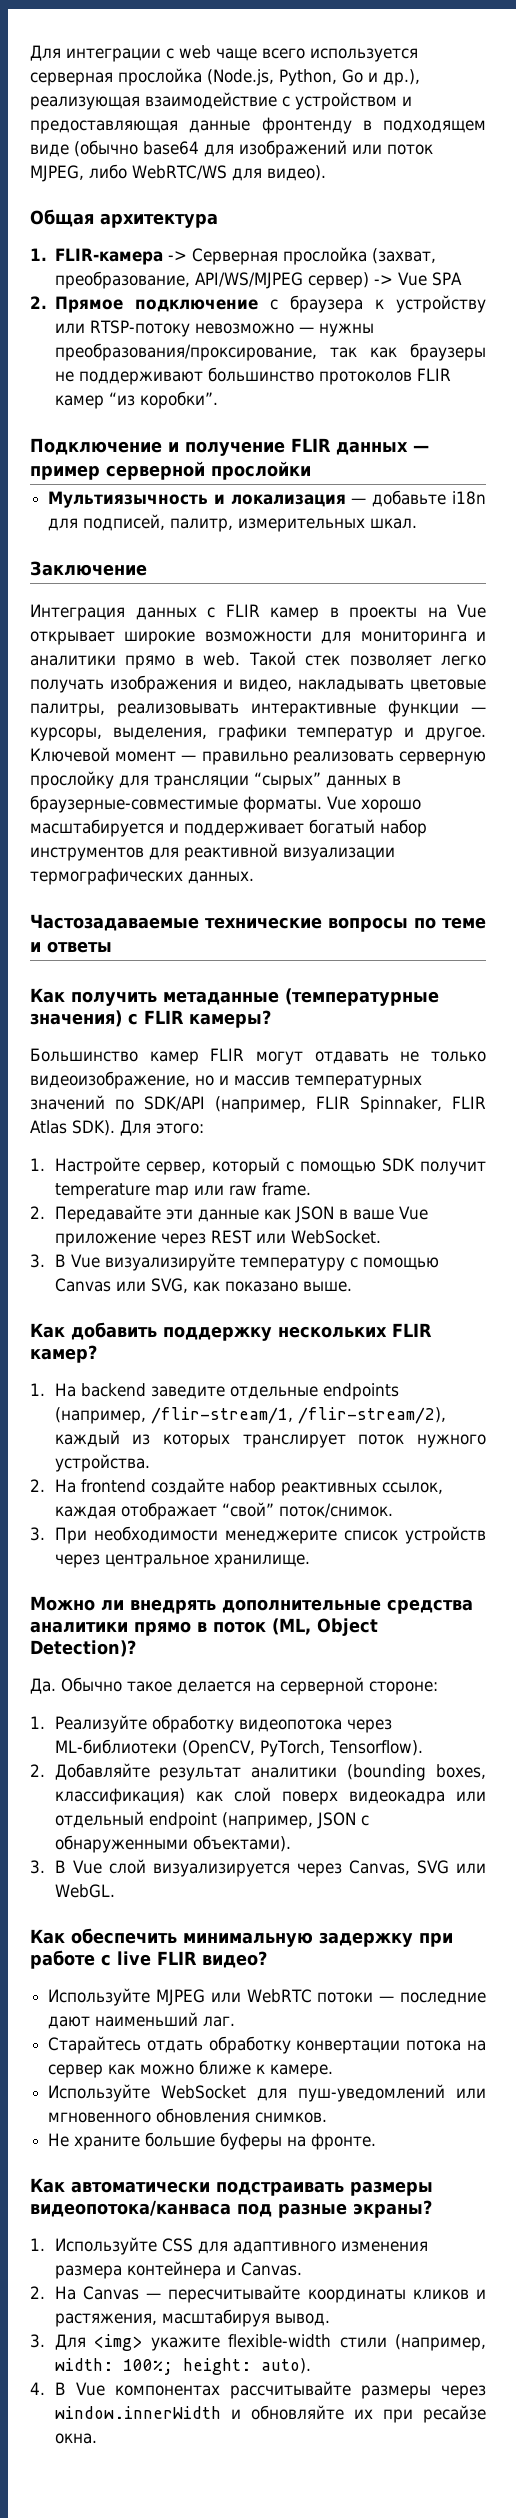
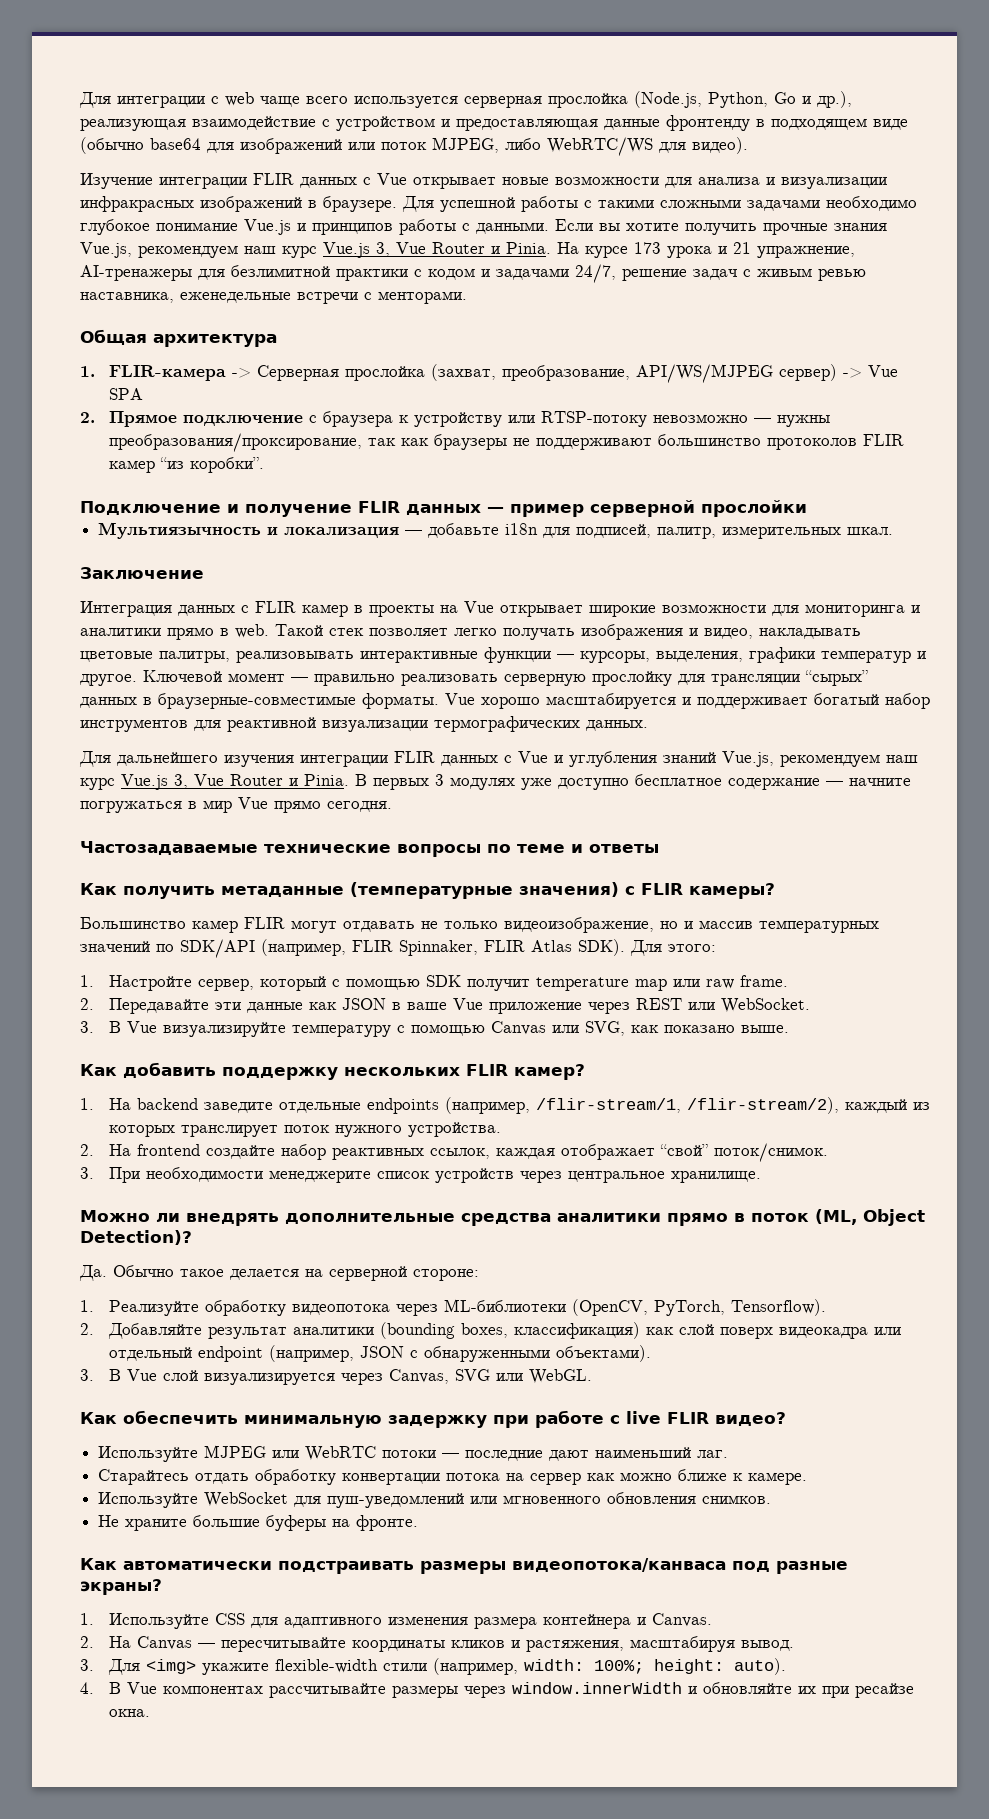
(326, 173) none -> [80,173,887,189] [80,196,917,212] [80,219,887,235] [80,242,855,258] [80,264,866,283] [80,291,467,304] // Изучение интеграции FLIR данных с Vue открывает новые возможности для анализа и визуализации инфракрасных изображений в браузере. Для успешной работы с такими сложными задачами необходимо глубокое понимание Vue.js и принципов работы с данными. Если вы хотите получить прочные знания Vue.js, рекомендуем наш курс Vue.js 3, Vue Router и Pinia. На курсе 173 урока и 21 упражнение, AI-тренажеры для безлимитной практики с кодом и задачами 24/7, решение задач с живым ревью наставника, еженедельные встречи с менторами.
(254, 877) none -> [79,751,918,767] [80,774,911,790] [80,797,392,813] // Для дальнейшего изучения интеграции FLIR данных с Vue и углубления знаний Vue.js, рекомендуем наш курс Vue.js 3, Vue Router и Pinia. В первых 3 модулях уже доступно бесплатное содержание — начните погружаться в мир Vue прямо сегодня.

